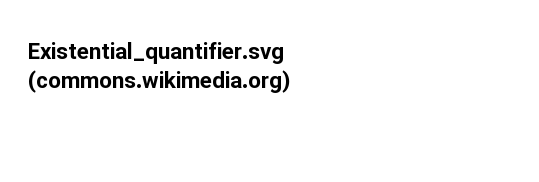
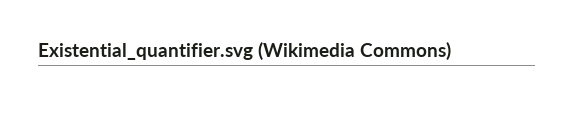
[28,70,291,93] (commons.wikimedia.org) -> [258,42,451,60] (Wikimedia Commons)

